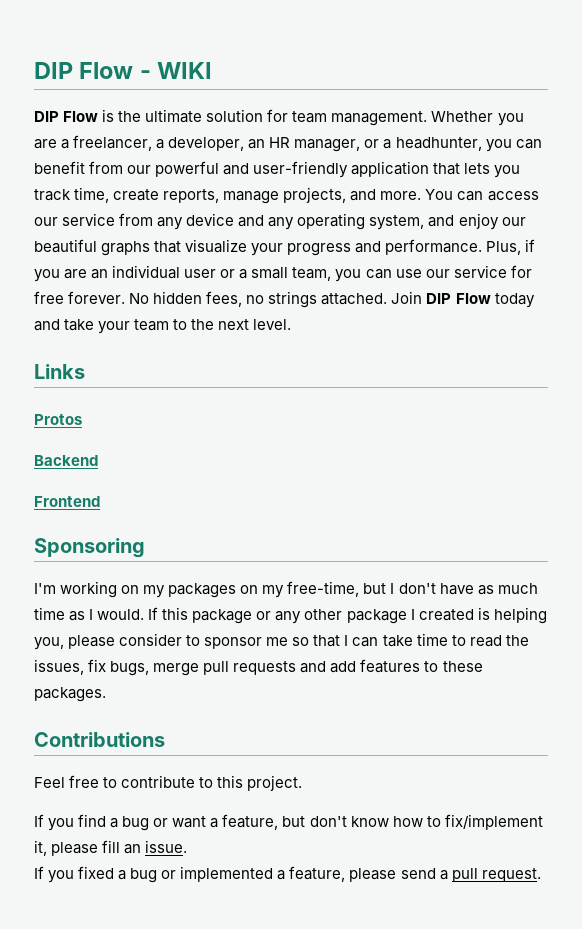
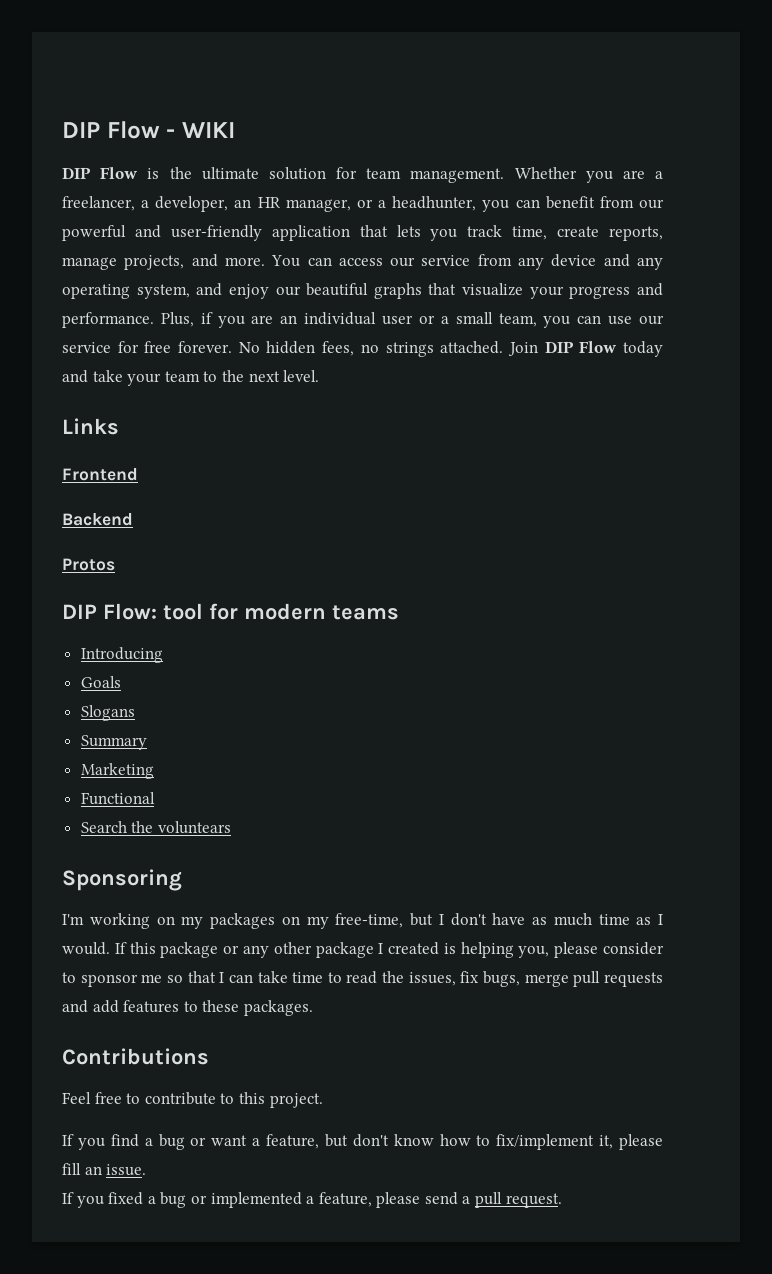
[34,414,82,425] Protos -> [62,468,138,481] Frontend
[34,496,100,507] Frontend -> [62,558,115,571] [62,603,399,620] [80,647,163,663] [80,676,121,688] [80,705,135,721] [80,735,147,750] [80,763,154,779] [80,792,155,805] [80,821,231,834] Protos // DIP Flow: tool for modern teams // Introducing // Goals // Slogans // Summary // Marketing // Functional // Search the voluntears

